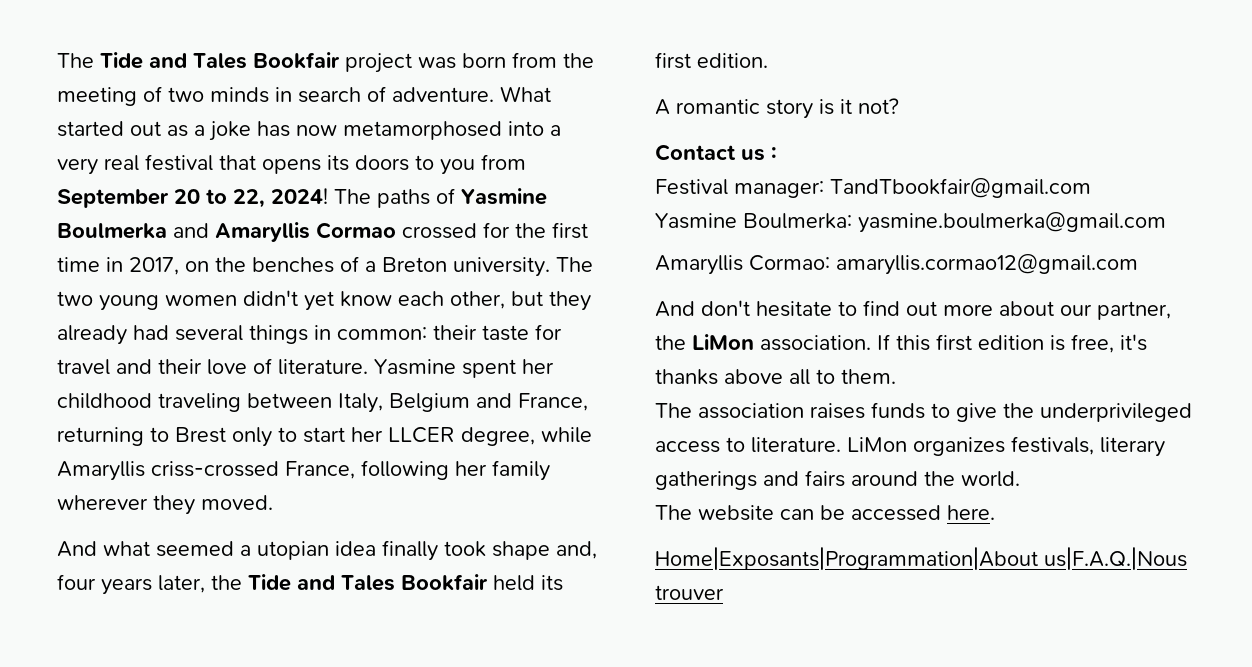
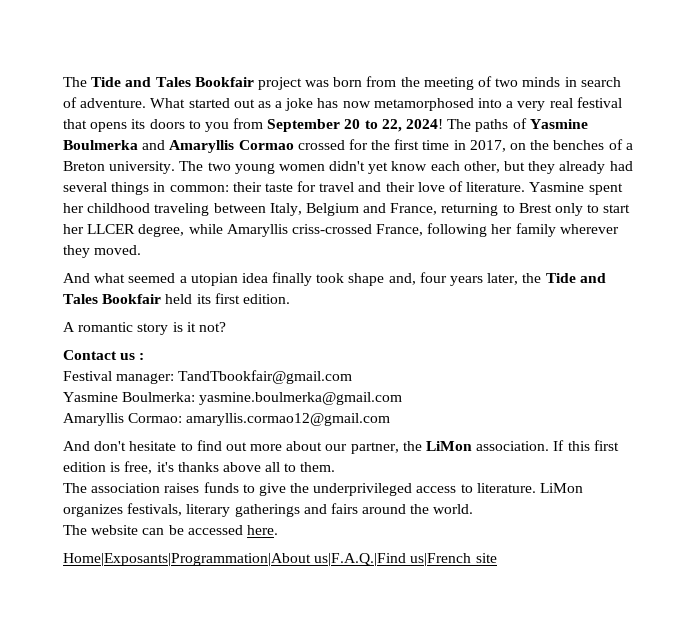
[1044,547,1187,570] [655,585,724,600] us|F.A.Q.|Nous trouver -> [314,553,497,566] us|F.A.Q.|Find us|French site

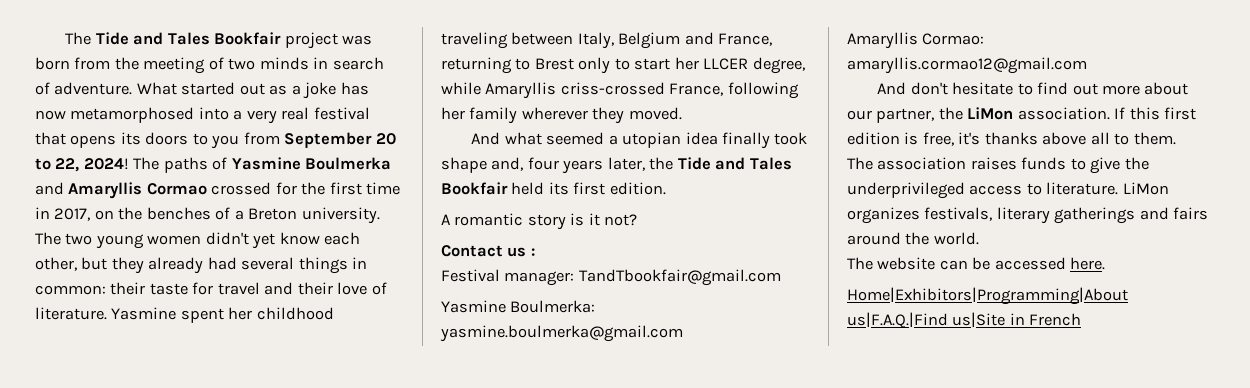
[63,553,497,566] Home|Exposants|Programmation|About us|F.A.Q.|Find us|French site -> [847,287,1128,305] [847,312,1082,328] Home|Exhibitors|Programming|About us|F.A.Q.|Find us|Site in French

